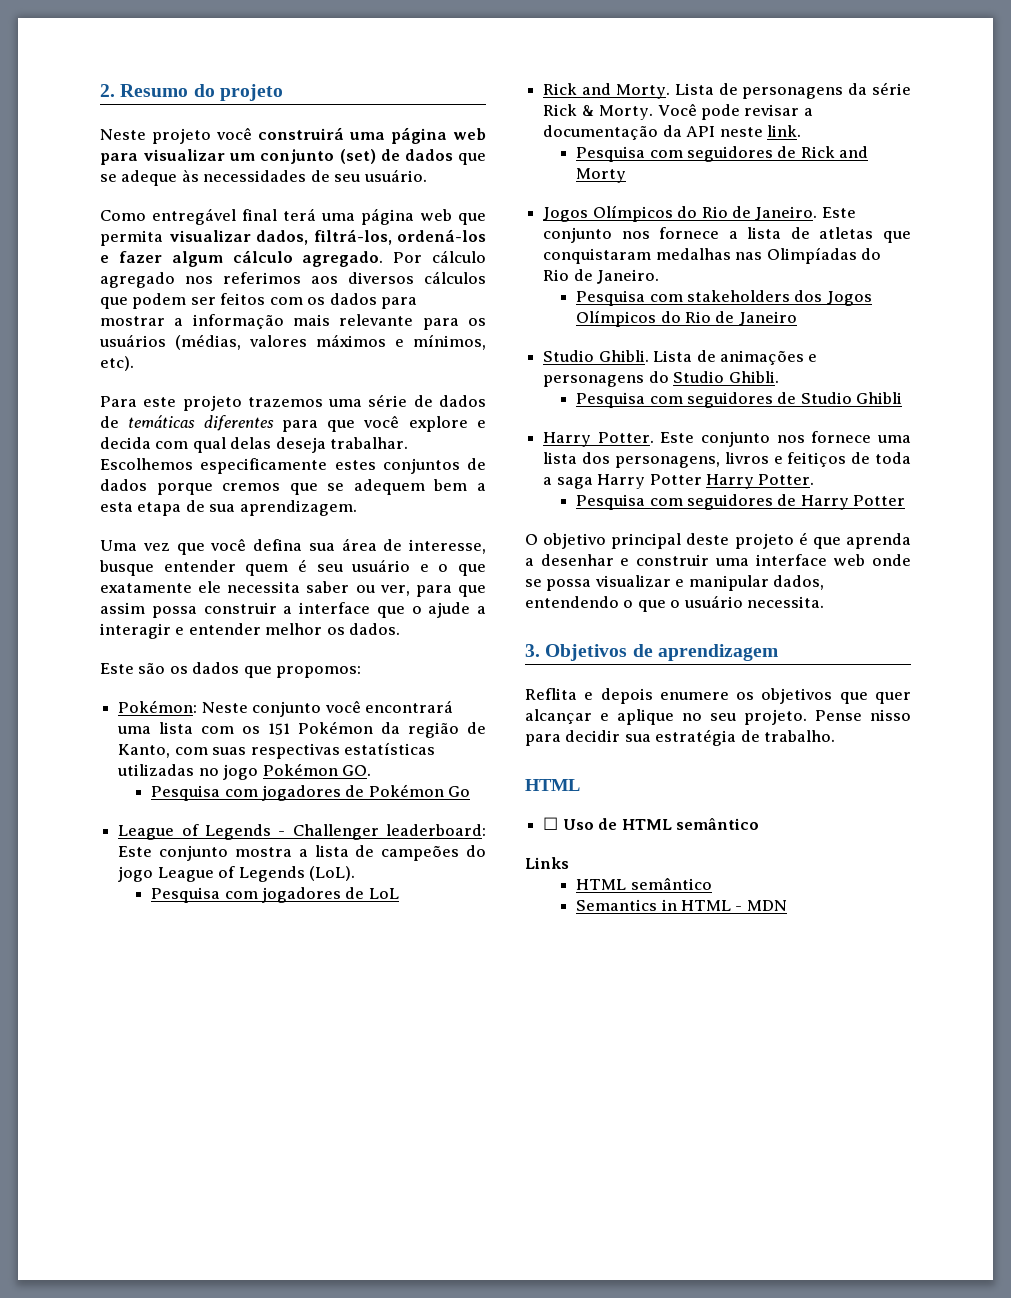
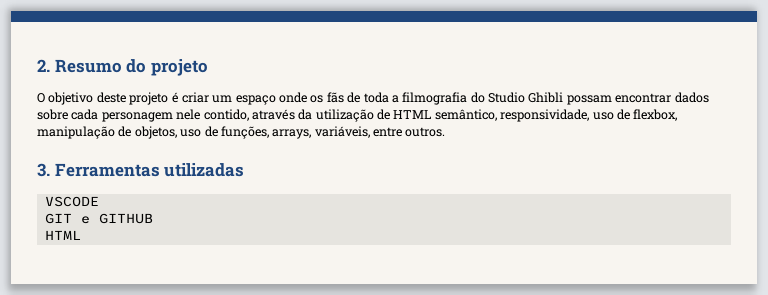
[100,127,486,144] [100,149,487,165] [100,169,427,186] [100,208,486,225] [100,229,486,246] [100,250,486,267] [100,271,486,288] [100,293,418,309] [100,314,486,330] [99,334,486,350] [100,356,134,371] [100,394,486,411] [100,415,486,432] [100,437,409,453] [100,458,486,474] [100,479,486,495] [100,500,357,516] [100,538,486,555] [99,559,486,576] [100,581,487,597] [100,602,486,618] [100,623,401,639] [100,662,362,678] [118,700,453,717] [117,721,487,738] [118,742,435,759] [117,763,371,780] [151,784,471,801] [118,824,486,840] [118,845,486,861] [118,866,355,882] [151,887,399,903] [543,82,911,99] [543,103,813,120] [543,125,801,140] [576,146,869,162] [576,168,627,183] [543,205,856,222] [543,227,911,243] [543,247,881,264] [543,269,660,284] [576,290,872,306] [576,310,797,327] [543,350,818,365] [543,371,779,387] [576,392,903,408] [543,431,911,447] [543,452,911,468] [543,474,815,489] [576,494,906,510] [525,532,911,549] [525,554,911,566] [525,575,825,591] [525,595,825,612] [525,644,778,661] [525,688,911,704] [525,709,911,725] [525,729,836,746] [525,779,580,791] [543,817,759,830] [525,857,569,869] [576,877,712,890] [576,899,787,911] Neste projeto você construirá uma página web para visualizar um conjunto (set) de dados que se adeque às necessidades de seu usuário. // Como entregável final terá uma página web que permita visualizar dados, filtrá-los, ordená-los e fazer algum cálculo agregado. Por cálculo agregado nos referimos aos diversos cálculos que podem ser feitos com os dados para mostrar a informação mais relevante para os usuários (médias, valores máximos e mínimos, etc). // Para este projeto trazemos uma série de dados de temáticas diferentes para que você explore e decida com qual delas deseja trabalhar. Escolhemos especificamente estes conjuntos de dados porque cremos que se adequem bem a esta etapa de sua aprendizagem. // Uma vez que você defina sua área de interesse, busque entender quem é seu usuário e o que exatamente ele necessita saber ou ver, para que assim possa construir a interface que o ajude a interagir e entender melhor os dados. // Este são os dados que propomos: // Pokémon: Neste conjunto você encontrará uma lista com os 151 Pokémon da região de Kanto, com suas respectivas estatísticas utilizadas no jogo Pokémon GO. // Pesquisa com jogadores de Pokémon Go // League of Legends - Challenger leaderboard: Este conjunto mostra a lista de campeões do jogo League of Legends (LoL). // Pesquisa com jogadores de LoL // Rick and Morty. Lista de personagens da série Rick & Morty. Você pode revisar a documentação da API neste link. // Pesquisa com seguidores de Rick and Morty // Jogos Olímpicos do Rio de Janeiro. Este conjunto nos fornece a lista de atletas que conquistaram medalhas nas Olimpíadas do Rio de Janeiro. // Pesquisa com stakeholders dos Jogos Olímpicos do Rio de Janeiro // Studio Ghibli. Lista de animações e personagens do Studio Ghibli. // Pesquisa com seguidores de Studio Ghibli // Harry Potter. Este conjunto nos fornece uma lista dos personagens, livros e feitiços de toda a saga Harry Potter Harry Potter. // Pesquisa com seguidores de Harry Potter // O objetivo principal deste projeto é que aprenda a desenhar e construir uma interface web onde se possa visualizar e manipular dados, entendendo o que o usuário necessita. // 3. Objetivos de aprendizagem // Reflita e depois enumere os objetivos que quer alcançar e aplique no seu projeto. Pense nisso para decidir sua estratégia de trabalho. // HTML // ☐ Uso de HTML semântico // Links // HTML semântico // Semantics in HTML - MDN -> [37,92,709,105] [37,109,678,122] [37,126,446,139] [37,163,245,177] [44,196,99,207] [44,213,153,224] [44,230,81,240] O objetivo deste projeto é criar um espaço onde os fãs de toda a filmografia do Studio Ghibli possam encontrar dados sobre cada personagem nele contido, através da utilização de HTML semântico, responsividade, uso de flexbox, manipulação de objetos, uso de funções, arrays, variáveis, entre outros. // 3. Ferramentas utilizadas // VSCODE // GIT e GITHUB // HTML

